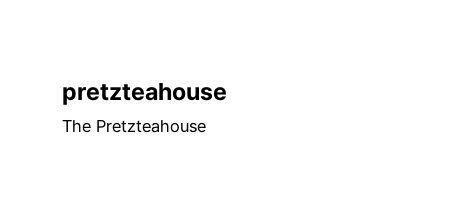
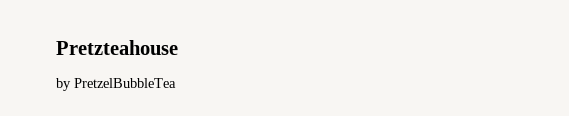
[62,83,227,105] [62,119,206,133] pretzteahouse // The Pretzteahouse -> [56,40,178,55] [56,78,176,91] Pretzteahouse // by PretzelBubbleTea

